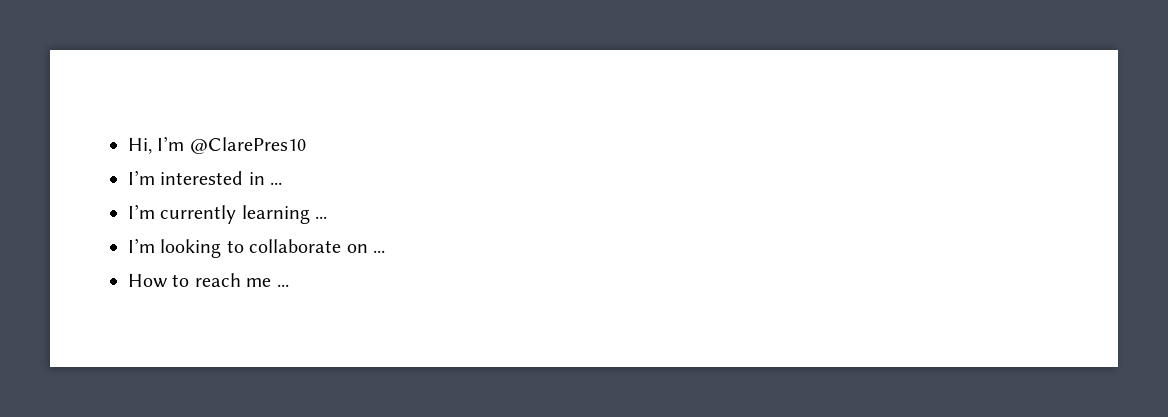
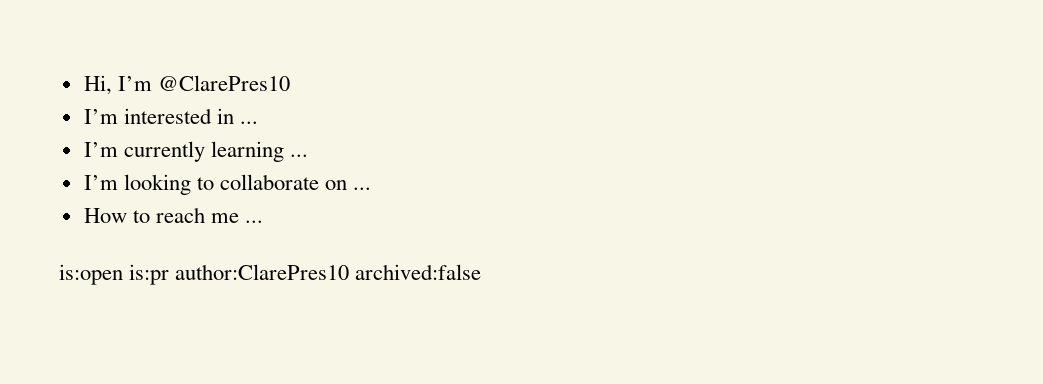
(289, 285) none -> [59,264,482,285] // is:open is:pr author:ClarePres10 archived:false

